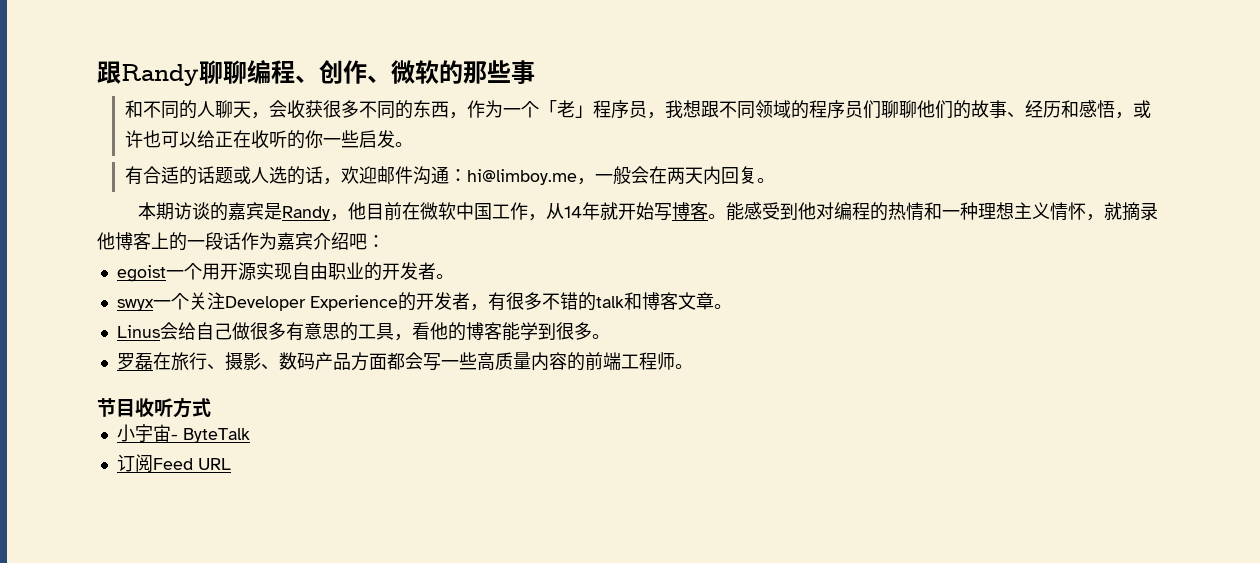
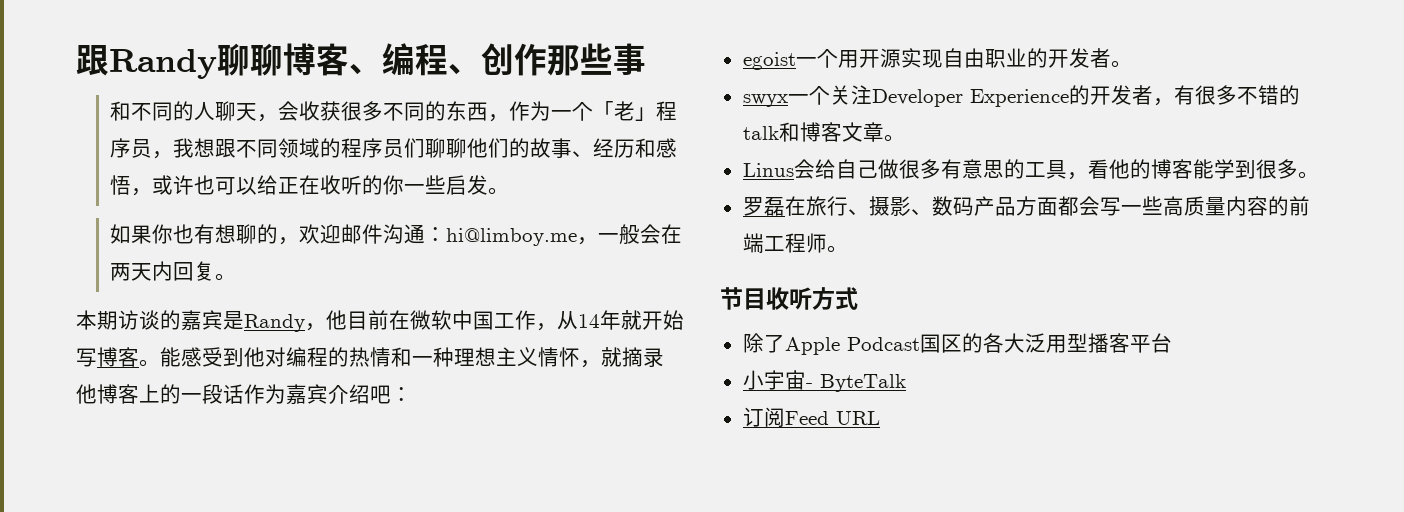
(247, 72) none -> [283,43,382,76] 博客、
[367,60,463,84] 、微软的 -> (547, 59) none
[124,166,323,185] 有合适的话题或人选的话 -> [110,224,279,244] 如果你也有想聊的
(211, 407) none -> [742,333,1172,355] // 除了Apple Podcast国区的各大泛用型播客平台

